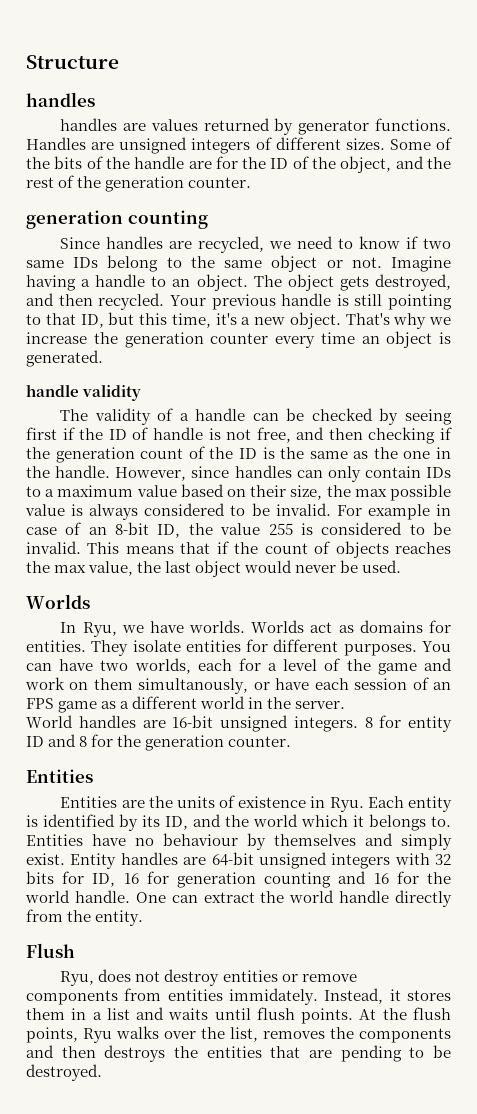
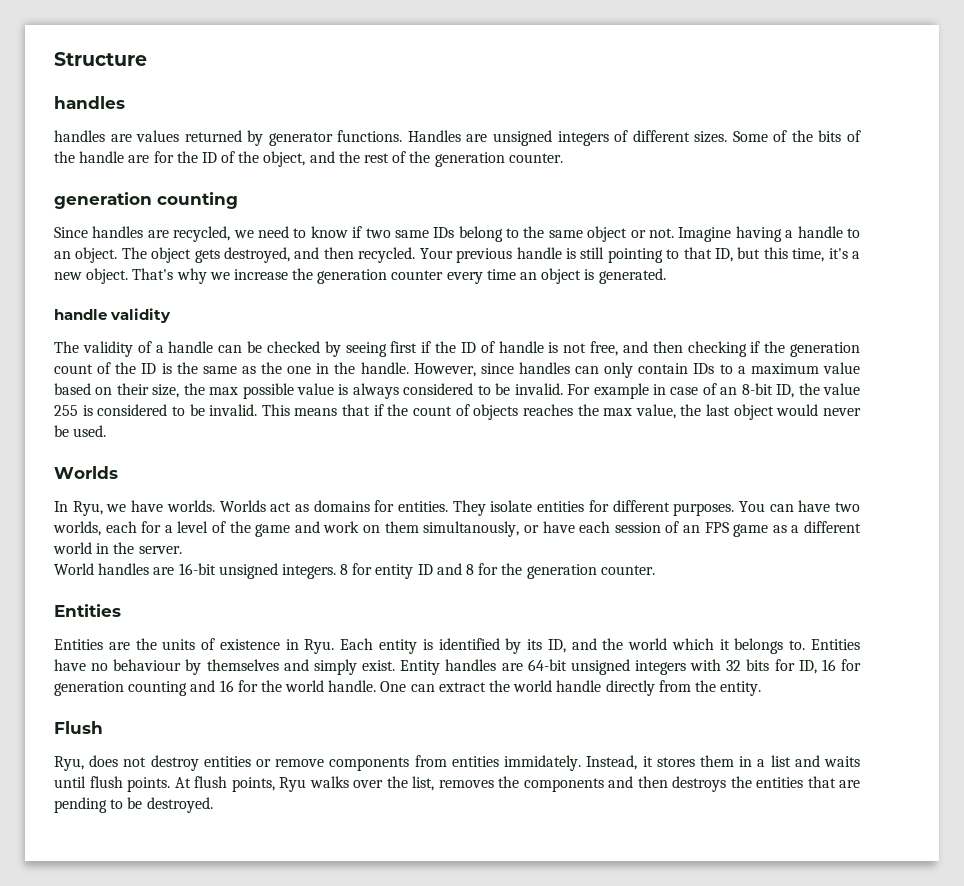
[382,1008,407,1020] the -> (191, 782) none

